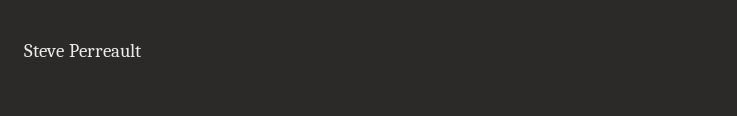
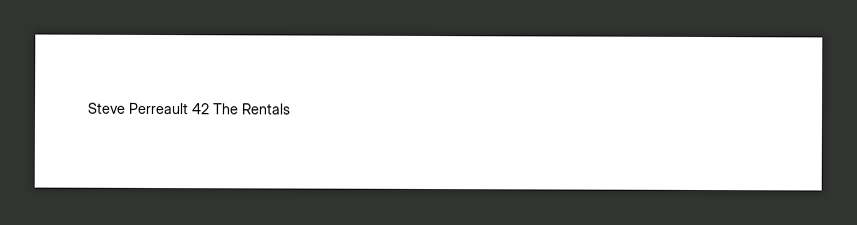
(143, 50) none -> [191,103,291,115] 42 The Rentals

